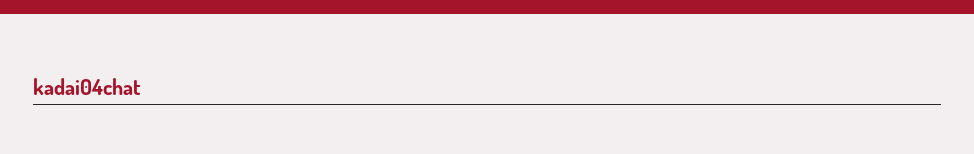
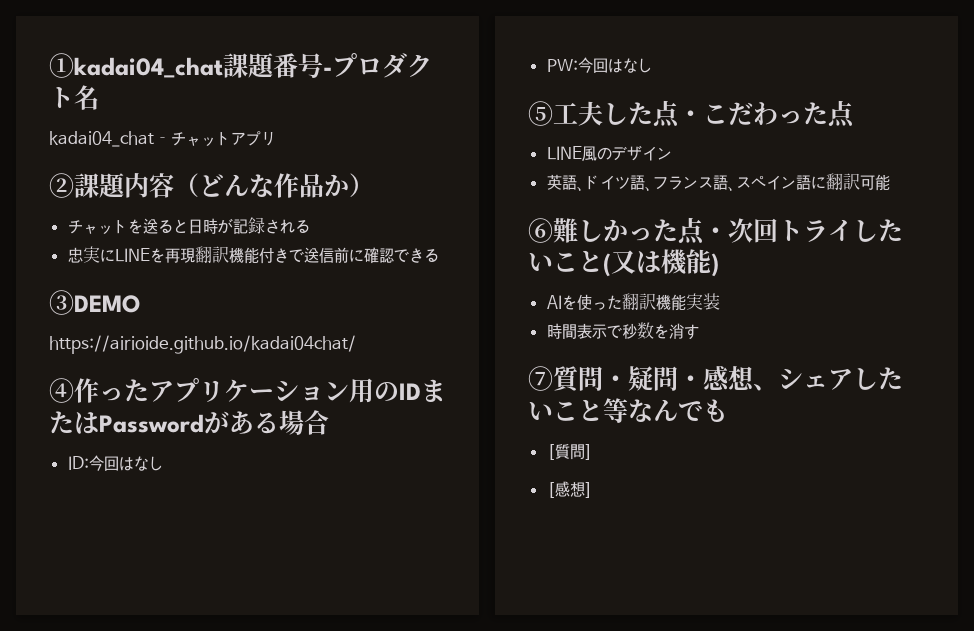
[33,78,141,95] kadai04chat -> [49,53,432,78] [49,85,99,110] [49,131,276,147] [49,173,374,198] [67,217,310,235] [67,246,439,264] [49,290,141,315] [49,335,356,354] [49,378,446,403] [49,410,329,435] [67,455,164,471] [546,57,653,73] [528,100,855,128] [546,145,672,162] [546,173,890,192] [528,217,903,245] [528,249,719,277] [546,293,720,311] [546,322,699,340] [528,366,903,393] [528,398,728,423] [546,443,593,460] [546,481,593,498] ①kadai04_chat課題番号-プロダクト名 // kadai04_chat‐チャットアプリ // ②課題内容（どんな作品か） // チャットを送ると日時が記録される // 忠実にLINEを再現翻訳機能付きで送信前に確認できる // ③DEMO // https://airioide.github.io/kadai04chat/ // ④作ったアプリケーション用のIDまたはPasswordがある場合 // ID:今回はなし // PW:今回はなし // ⑤工夫した点・こだわった点 // LINE風のデザイン // 英語、ドイツ語、フランス語、スペイン語に翻訳可能 // ⑥難しかった点・次回トライしたいこと(又は機能) // AIを使った翻訳機能実装 // 時間表示で秒数を消す // ⑦質問・疑問・感想、シェアしたいこと等なんでも // [質問] // [感想]

